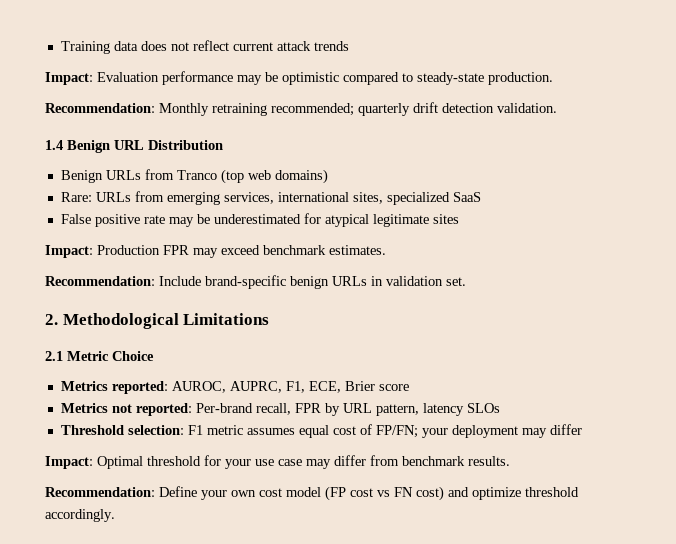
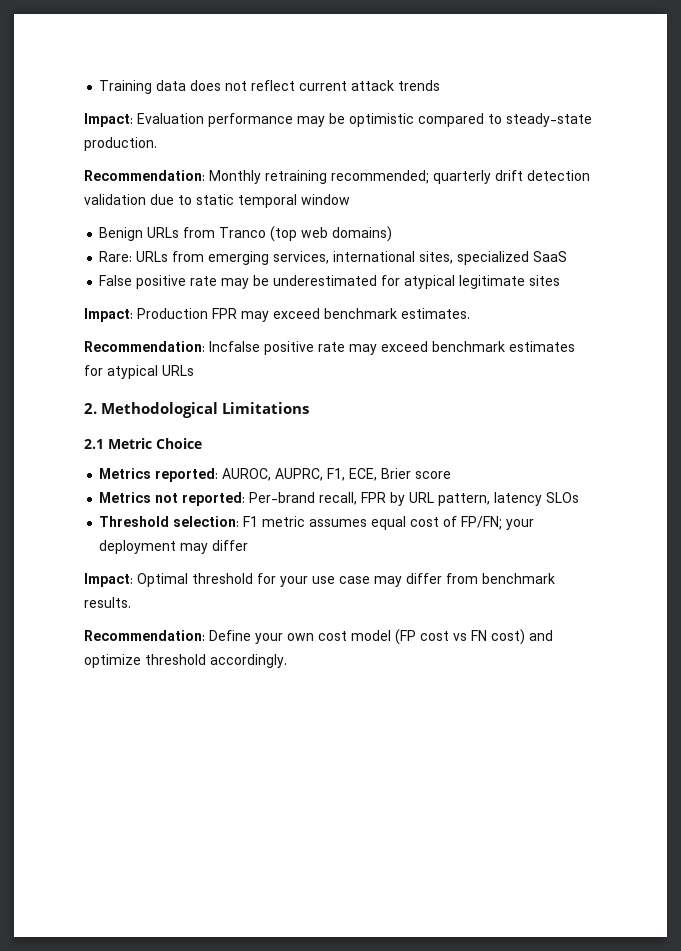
[497,103,557,113] [45,140,223,153] validation. // 1.4 Benign URL Distribution -> [84,194,350,208] validation due to static temporal window
[159,275,466,289] Include brand-specific benign URLs in validation set. -> [209,341,575,355] [84,365,194,379] Incfalse positive rate may exceed benchmark estimates for atypical URLs

